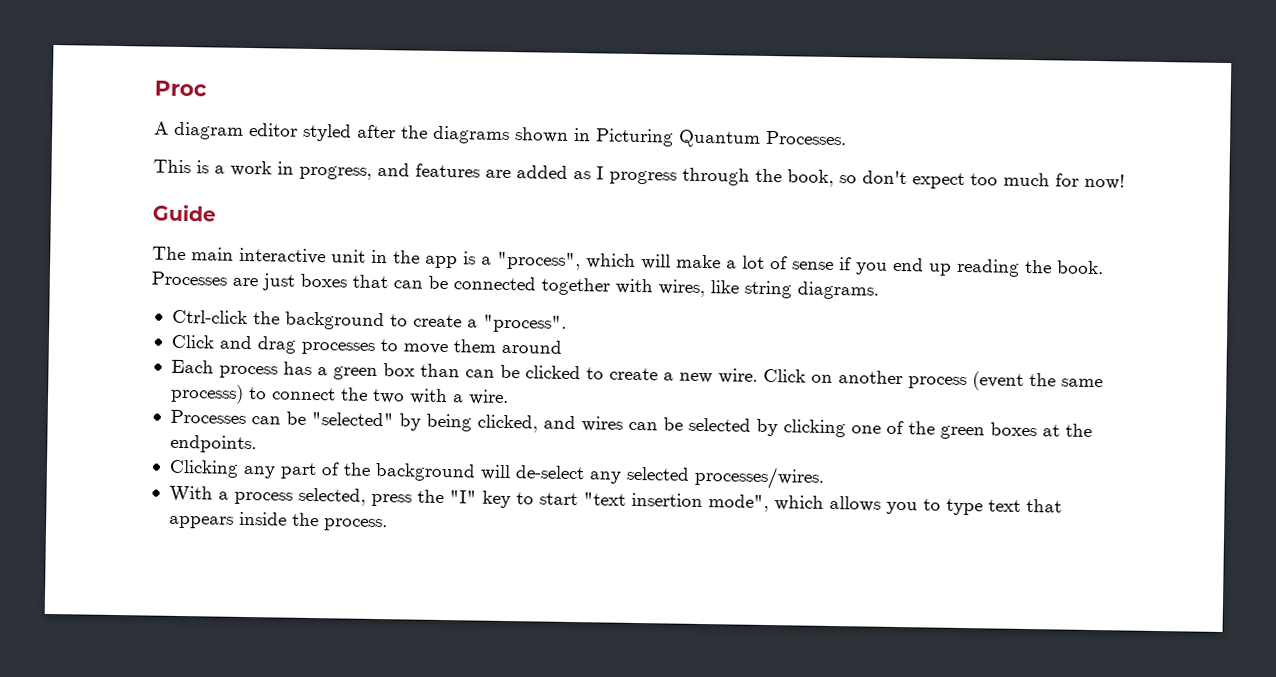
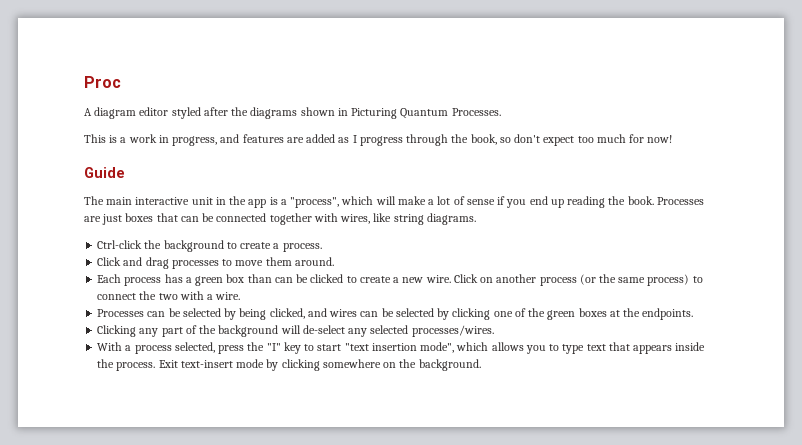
[482,314,567,333] "process". -> [282,243,322,252] process.
[500,339,562,354] around -> [294,257,334,266] around.
[971,371,1024,391] (event -> [579,274,596,285] (or
[169,383,244,404] processs) -> [647,274,690,286] process)
[310,411,394,427] "selected" -> [182,308,221,317] selected
(388, 525) none -> [158,359,481,371] Exit text-insert mode by clicking somewhere on the background.

